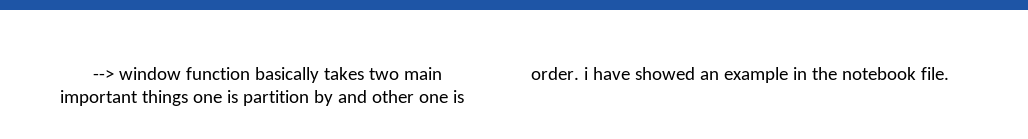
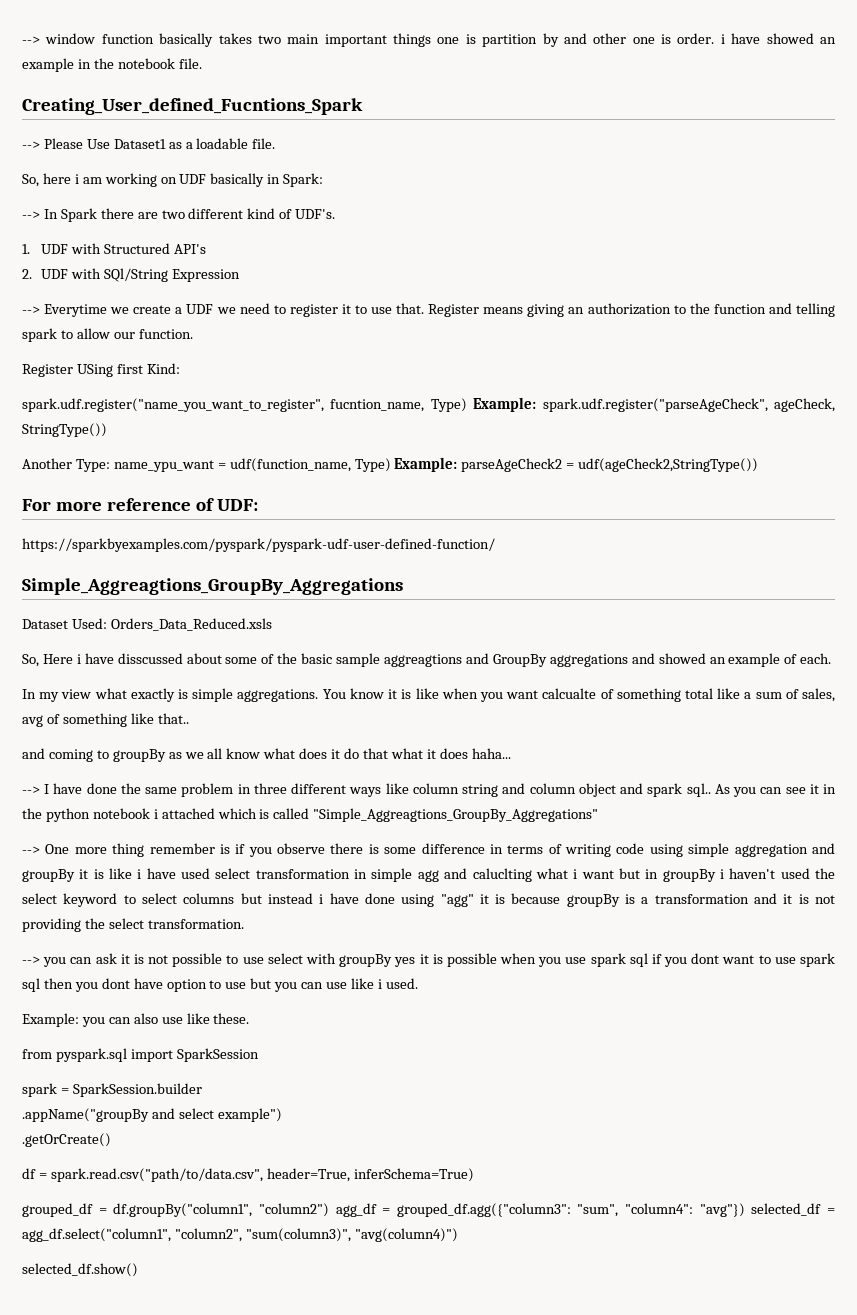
(949, 73) none -> [22,98,363,115] [22,138,276,149] [22,173,324,187] [22,208,336,222] [22,243,207,254] [22,268,241,282] [22,303,835,317] [22,328,193,342] [22,363,180,377] [22,397,835,412] [22,423,107,437] [22,457,759,472] [22,498,258,511] [22,538,495,552] [22,578,403,595] [22,618,272,631] [22,653,832,667] [22,688,836,702] [22,713,189,727] [22,748,511,762] [22,783,837,797] [22,808,599,822] [22,843,836,857] [22,868,835,882] [22,893,836,907] [22,918,244,932] [22,953,836,967] [22,978,418,992] [22,1013,250,1027] [22,1048,259,1062] [22,1083,202,1097] [22,1108,282,1122] [22,1133,111,1147] [22,1168,474,1182] [22,1203,835,1217] [22,1228,458,1242] [22,1263,138,1277] // Creating_User_defined_Fucntions_Spark // --> Please Use Dataset1 as a loadable file. // So, here i am working on UDF basically in Spark: // --> In Spark there are two different kind of UDF's. // 1. UDF with Structured API's // 2. UDF with SQl/String Expression // --> Everytime we create a UDF we need to register it to use that. Register means giving an authorization to the function and telling spark to allow our function. // Register USing first Kind: // spark.udf.register("name_you_want_to_register", fucntion_name, Type) Example: spark.udf.register("parseAgeCheck", ageCheck, StringType()) // Another Type: name_ypu_want = udf(function_name, Type) Example: parseAgeCheck2 = udf(ageCheck2,StringType()) // For more reference of UDF: // https://sparkbyexamples.com/pyspark/pyspark-udf-user-defined-function/ // Simple_Aggreagtions_GroupBy_Aggregations // Dataset Used: Orders_Data_Reduced.xsls // So, Here i have disscussed about some of the basic sample aggreagtions and GroupBy aggregations and showed an example of each. // In my view what exactly is simple aggregations. You know it is like when you want calcualte of something total like a sum of sales, avg of something like that.. // and coming to groupBy as we all know what does it do that what it does haha... // --> I have done the same problem in three different ways like column string and column object and spark sql.. As you can see it in the python notebook i attached which is called "Simple_Aggreagtions_GroupBy_Aggregations" // --> One more thing remember is if you observe there is some difference in terms of writing code using simple aggregation and groupBy it is like i have used select transformation in simple agg and caluclting what i want but in groupBy i haven't used the select keyword to select columns but instead i have done using "agg" it is because groupBy is a transformation and it is not providing the select transformation. // --> you can ask it is not possible to use select with groupBy yes it is possible when you use spark sql if you dont want to use spark sql then you dont have option to use but you can use like i used. // Example: you can also use like these. // from pyspark.sql import SparkSession // spark = SparkSession.builder // .appName("groupBy and select example") // .getOrCreate() // df = spark.read.csv("path/to/data.csv", header=True, inferSchema=True) // grouped_df = df.groupBy("column1", "column2") agg_df = grouped_df.agg({"column3": "sum", "column4": "avg"}) selected_df = agg_df.select("column1", "column2", "sum(column3)", "avg(column4)") // selected_df.show()

